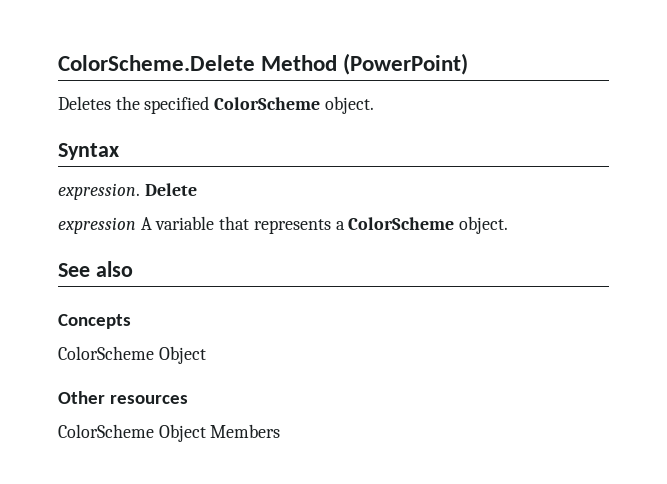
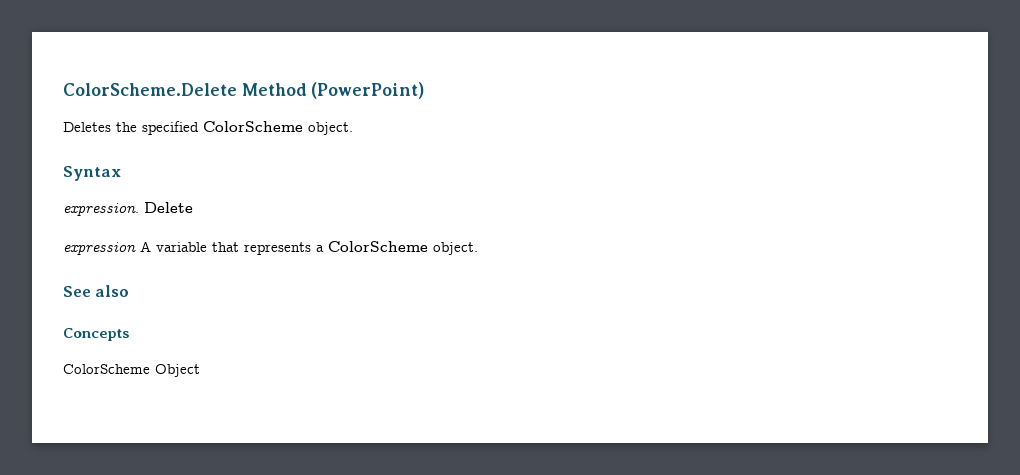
[58,391,188,404] [58,424,281,442] // Other resources // ColorScheme Object Members -> (200, 370) none

